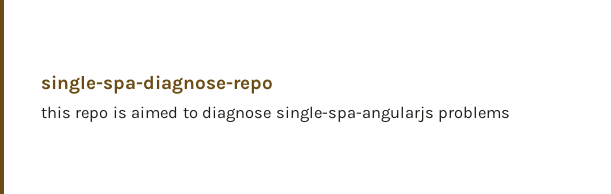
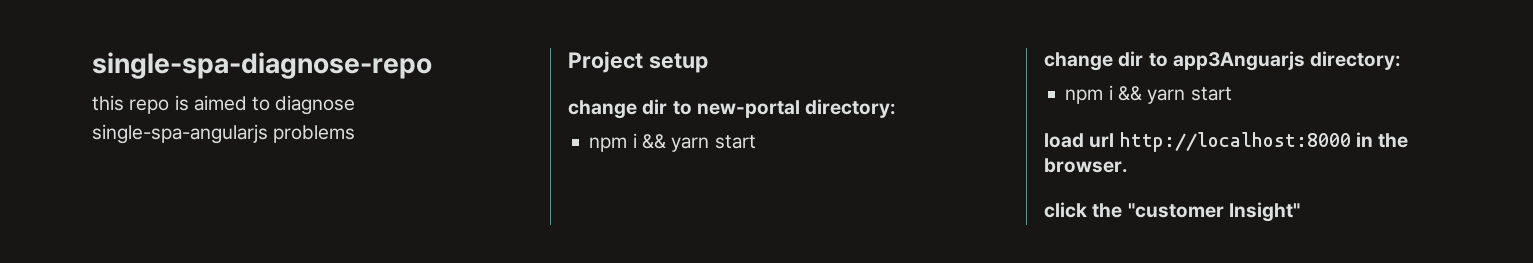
(511, 114) none -> [568,51,708,73] [568,99,897,119] [589,133,756,152] [1044,51,1402,71] [1065,85,1232,104] [1044,132,1409,152] [1044,158,1128,173] [1044,202,1300,222] // Project setup // change dir to new-portal directory: // npm i && yarn start // change dir to app3Anguarjs directory: // npm i && yarn start // load url http://localhost:8000 in the browser. // click the "customer Insight"

